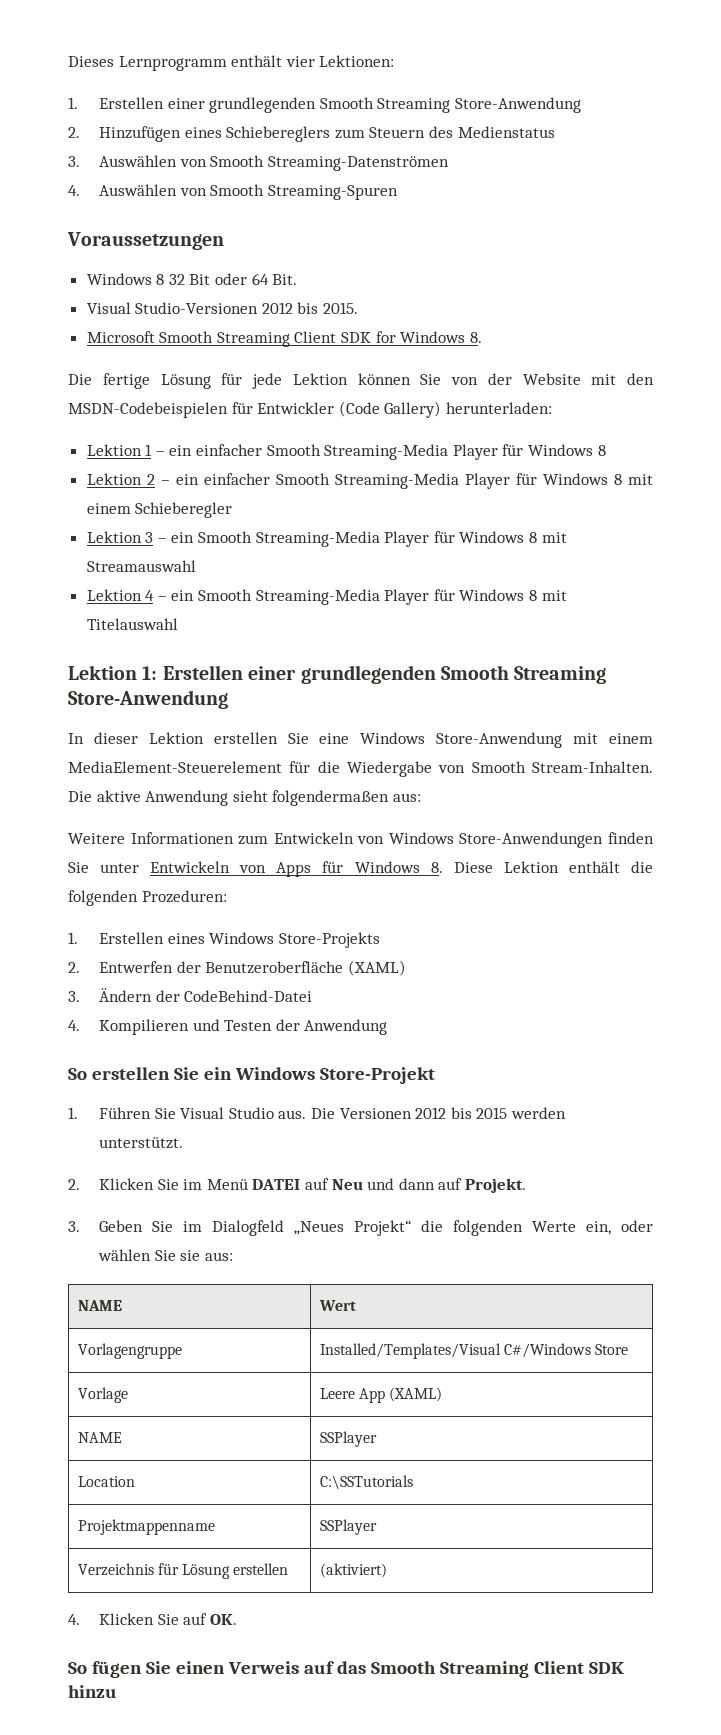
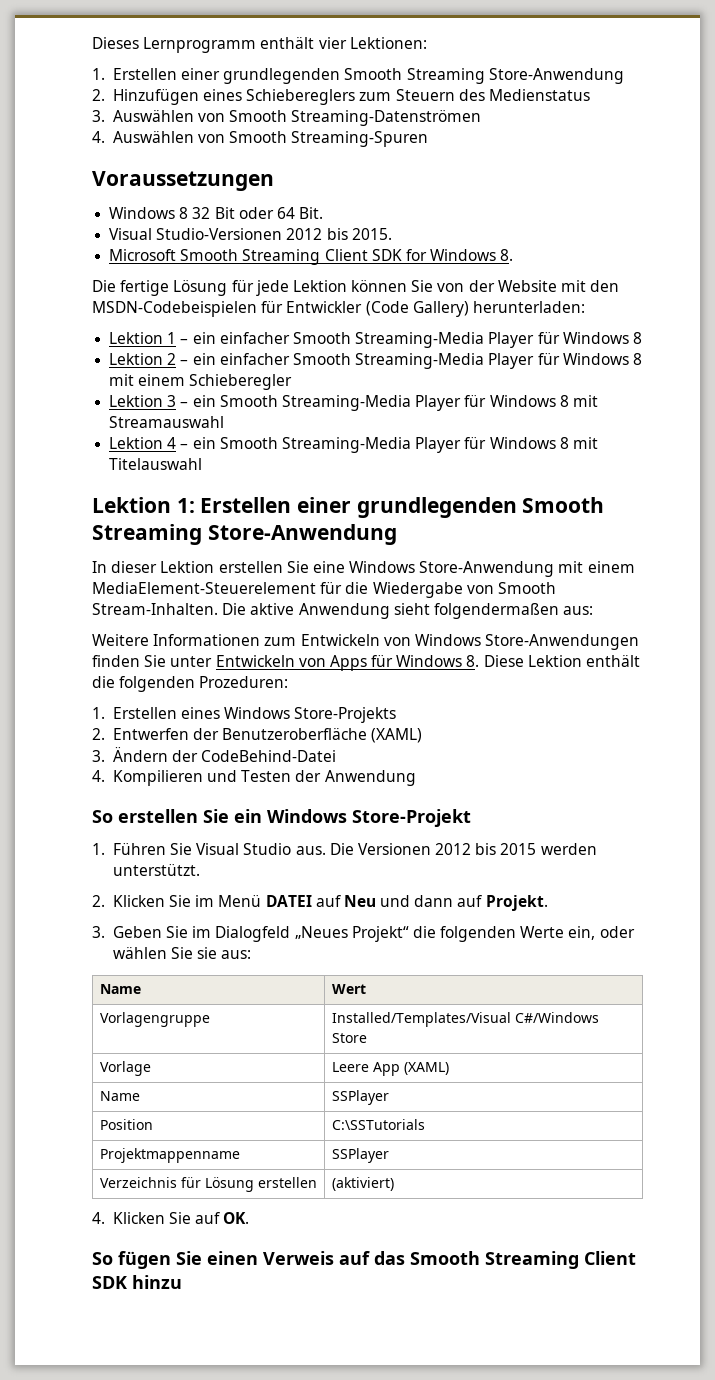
[77,1300,122,1311] NAME -> [99,984,141,994] Name
[77,1432,122,1443] [319,1431,377,1447] [77,1476,135,1487] NAME | SSPlayer // Location -> [99,1091,140,1101] [331,1090,389,1105] [99,1119,153,1130] Name | SSPlayer // Position

